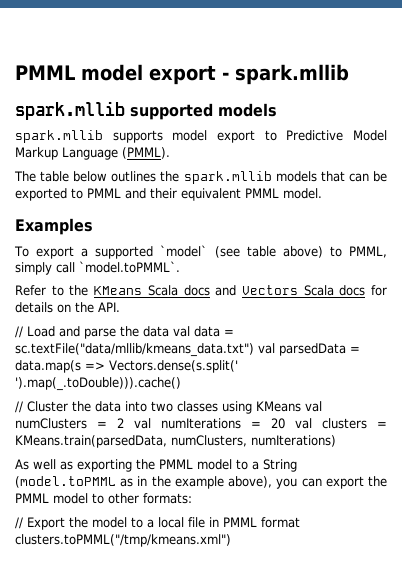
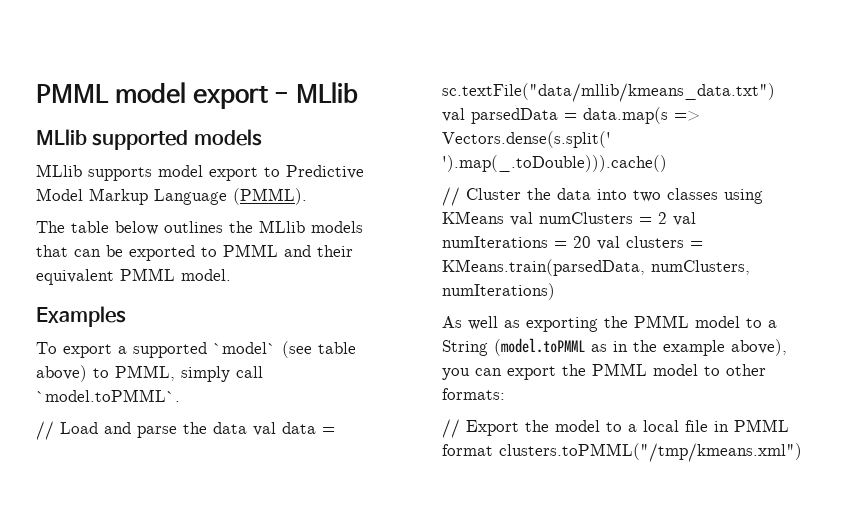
[235,64,349,85] [15,101,125,120] spark.mllib // spark.mllib -> [296,82,358,103] [36,129,87,146] MLlib // MLlib
[15,130,103,143] spark.mllib -> [36,164,82,177] MLlib
[183,171,272,184] spark.mllib -> [259,220,305,233] MLlib
[15,285,387,296] [15,302,120,313] // Refer to the KMeans Scala docs and Vectors Scala docs for details on the API. -> (180, 395) none

